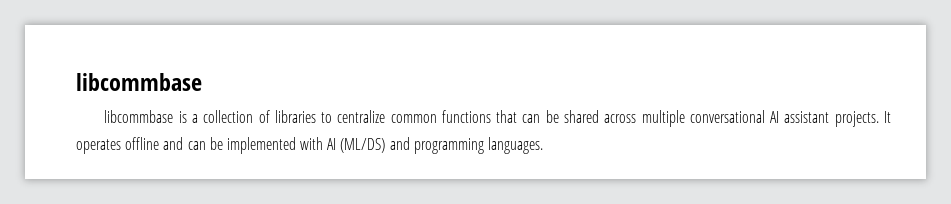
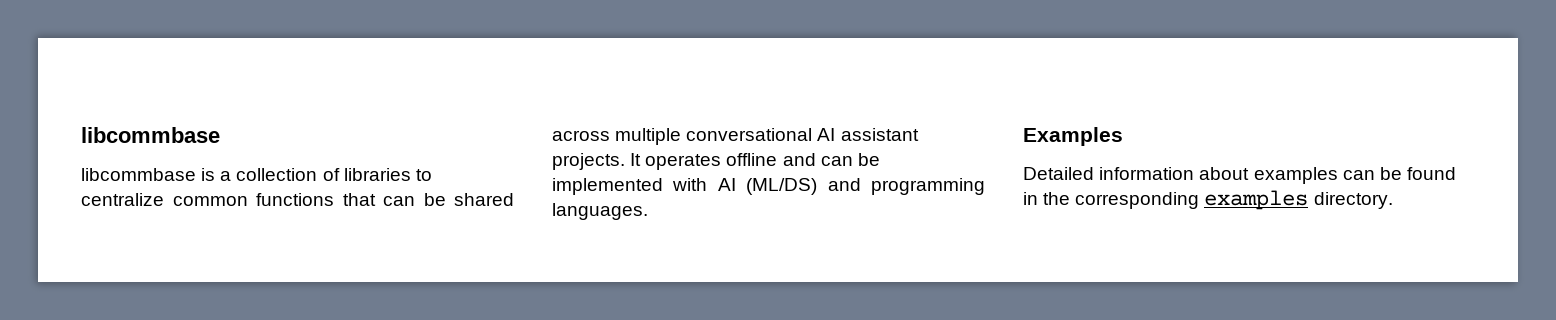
(544, 145) none -> [1023,127,1123,146] [1023,167,1456,184] [1023,190,1393,210] // Examples // Detailed information about examples can be found in the corresponding examples directory.

